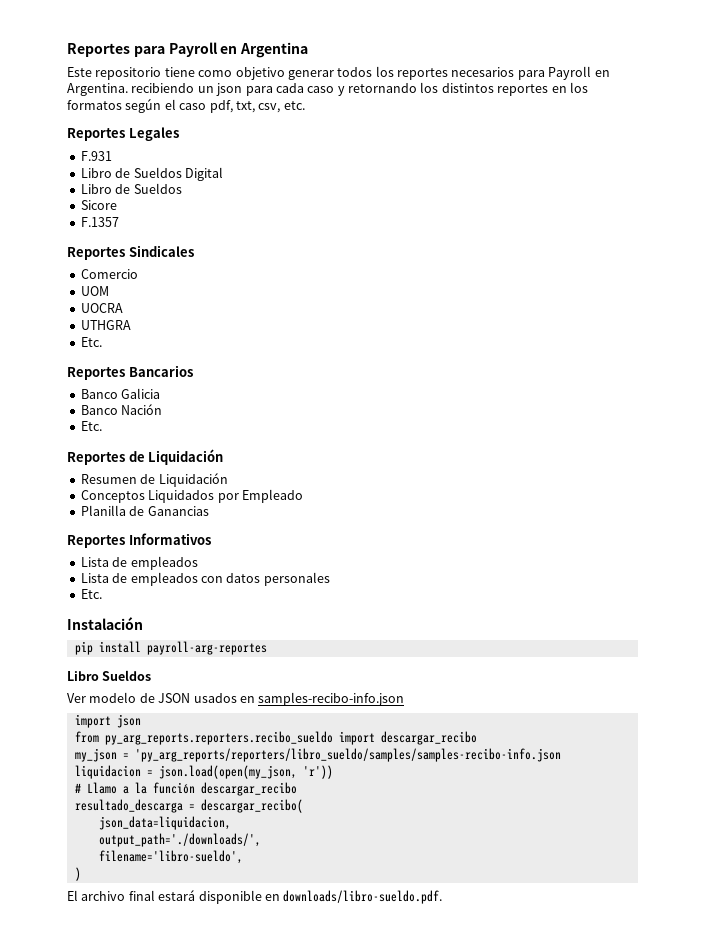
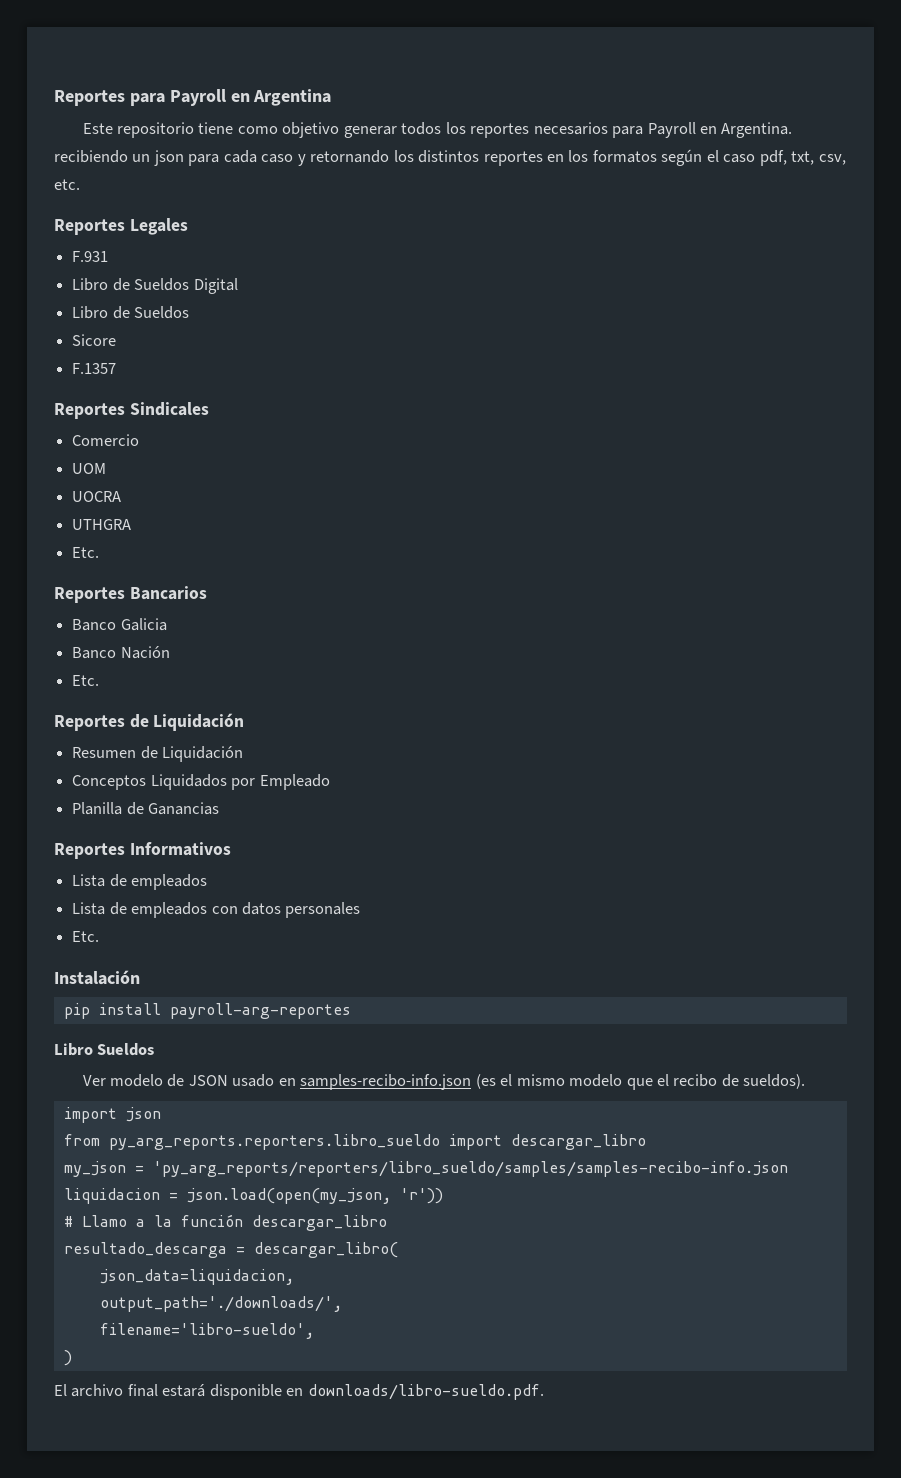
[193,693,237,703] usados -> [232,1074,275,1087] usado
(405, 699) none -> [475,1074,806,1090] (es el mismo modelo que el recibo de sueldos).
[104,731,477,745] py_arg_reports.reporters.recibo_sueldo import descargar_recibo -> [108,1134,646,1150] py_arg_reports.reporters.libro_sueldo import descargar_libro
[200,782,297,796] descargar_recibo -> [251,1215,387,1231] descargar_libro
[200,799,303,813] descargar_recibo( -> [253,1242,398,1258] descargar_libro(

